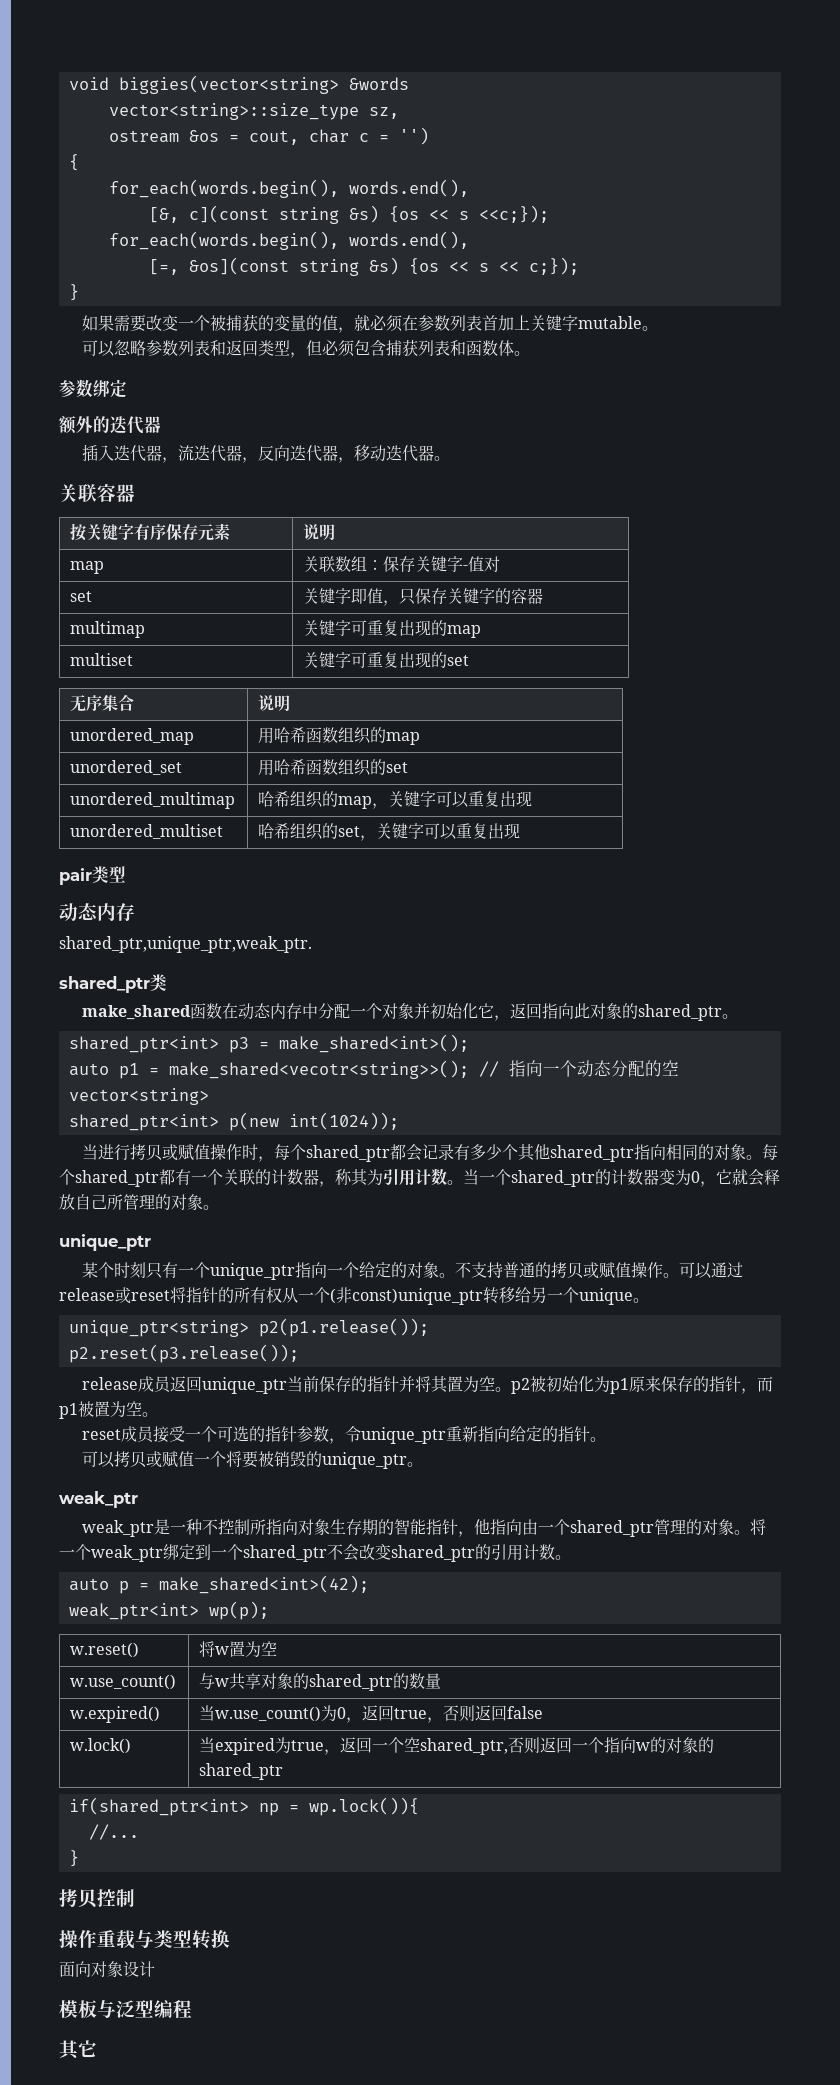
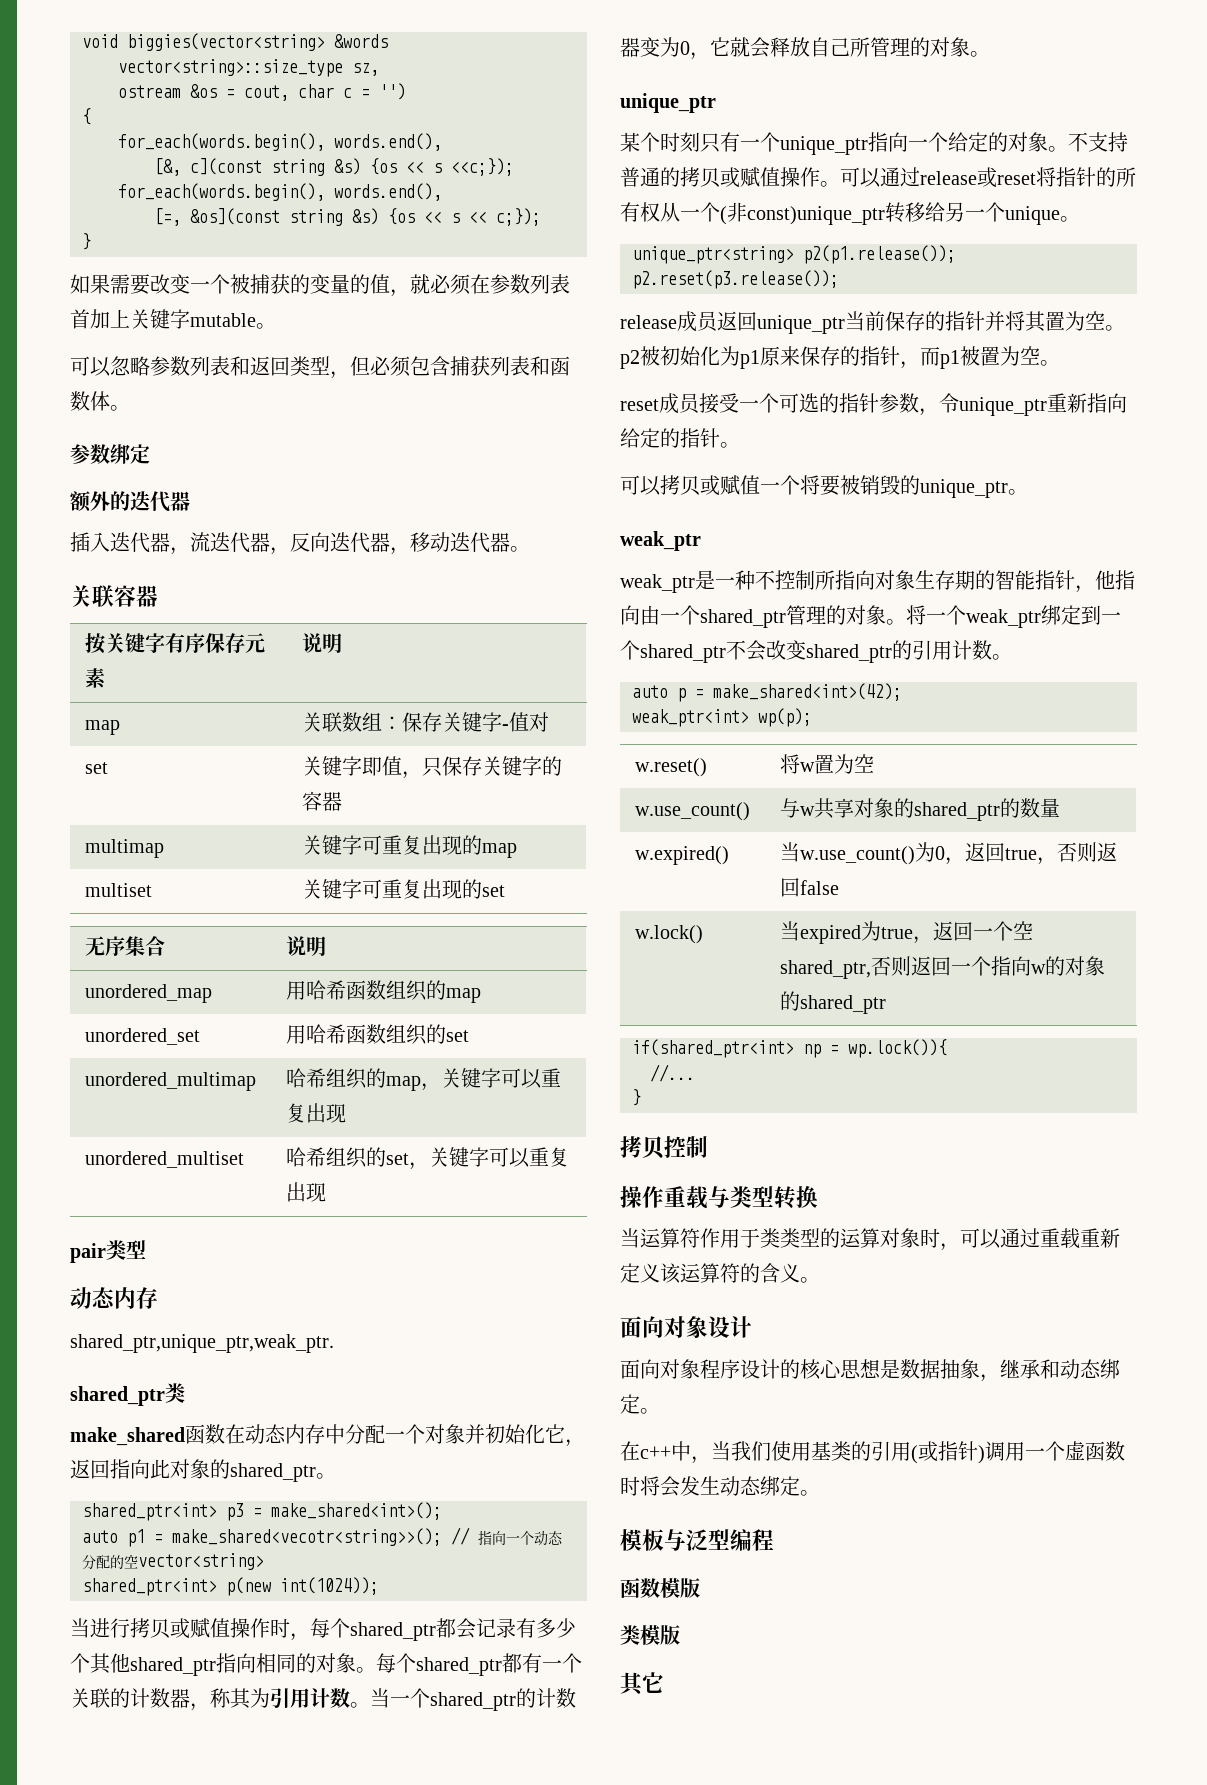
[59,1961,155,1977] 面向对象设计 -> [620,1228,1120,1251] [620,1263,820,1284] [620,1316,752,1338] [620,1359,1120,1382] [620,1394,660,1414] [620,1441,1125,1464] [620,1476,820,1497] 当运算符作用于类类型的运算对象时，可以通过重载重新定义该运算符的含义。 // 面向对象设计 // 面向对象程序设计的核心思想是数据抽象，继承和动态绑定。 // 在c++中，当我们使用基类的引用(或指针)调用一个虚函数时将会发生动态绑定。
(192, 2009) none -> [620,1578,700,1598] [620,1625,680,1645] // 函数模版 // 类模版

